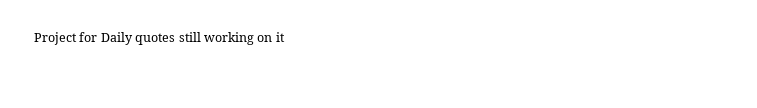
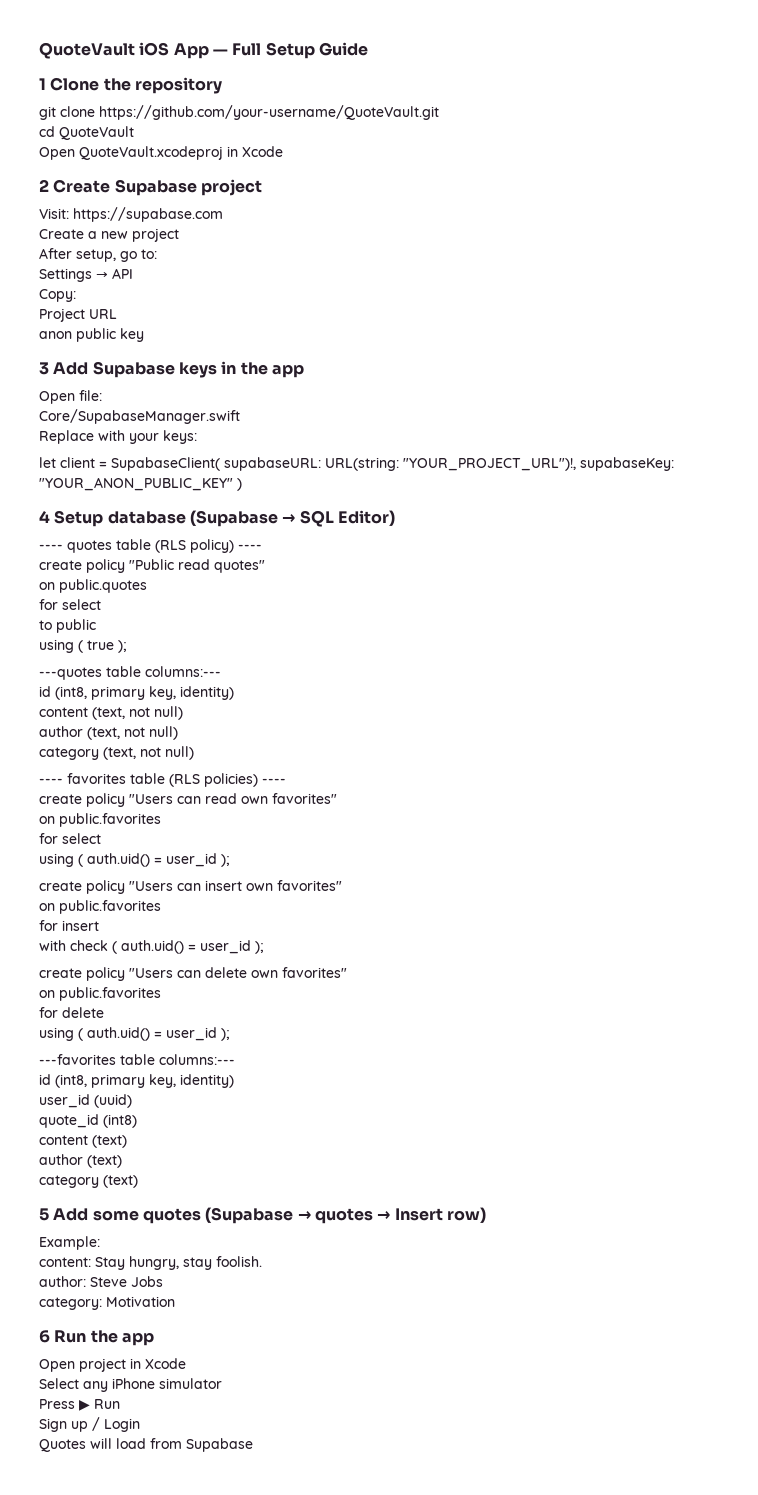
[34,32,285,45] Project for Daily quotes still working on it -> [39,42,368,59] [39,77,222,94] [39,105,439,120] [39,126,134,140] [39,146,283,160] [39,179,262,196] [39,207,223,222] [39,228,179,242] [39,248,157,262] [39,268,133,282] [39,289,76,302] [39,308,117,322] [39,328,144,342] [39,361,304,378] [39,390,102,404] [39,409,240,424] [39,430,197,444] [39,457,674,471] [39,477,242,491] [39,510,395,527] [39,539,262,553] [39,559,265,573] [39,579,147,593] [39,599,101,610] [39,619,96,633] [39,639,127,653] [39,666,221,680] [39,686,234,700] [39,706,183,720] [39,726,178,740] [39,746,194,760] [39,773,286,787] [39,793,337,807] [39,813,161,827] [39,833,101,844] [39,853,230,867] [39,880,342,894] [39,900,161,914] [39,920,99,931] [39,940,264,954] [39,967,347,981] [39,987,161,1001] [39,1007,104,1018] [39,1027,230,1041] [39,1054,235,1065] [39,1074,234,1088] [39,1094,132,1108] [39,1114,137,1128] [39,1135,127,1148] [39,1154,122,1168] [39,1175,138,1188] [39,1207,486,1224] [39,1236,100,1250] [39,1256,262,1270] [39,1276,163,1287] [39,1296,175,1310] [39,1330,154,1346] [39,1358,186,1372] [39,1378,222,1392] [39,1399,120,1411] [39,1417,140,1432] [39,1438,253,1452] QuoteVault iOS App — Full Setup Guide // 1 Clone the repository // git clone https://github.com/your-username/QuoteVault.git // cd QuoteVault // Open QuoteVault.xcodeproj in Xcode // 2 Create Supabase project // Visit: https://supabase.com // Create a new project // After setup, go to: // Settings → API // Copy: // Project URL // anon public key // 3 Add Supabase keys in the app // Open file: // Core/SupabaseManager.swift // Replace with your keys: // let client = SupabaseClient( supabaseURL: URL(string: "YOUR_PROJECT_URL")!, supabaseKey: "YOUR_ANON_PUBLIC_KEY" ) // 4 Setup database (Supabase → SQL Editor) // ---- quotes table (RLS policy) ---- // create policy "Public read quotes" // on public.quotes // for select // to public // using ( true ); // ---quotes table columns:--- // id (int8, primary key, identity) // content (text, not null) // author (text, not null) // category (text, not null) // ---- favorites table (RLS policies) ---- // create policy "Users can read own favorites" // on public.favorites // for select // using ( auth.uid() = user_id ); // create policy "Users can insert own favorites" // on public.favorites // for insert // with check ( auth.uid() = user_id ); // create policy "Users can delete own favorites" // on public.favorites // for delete // using ( auth.uid() = user_id ); // ---favorites table columns:--- // id (int8, primary key, identity) // user_id (uuid) // quote_id (int8) // content (text) // author (text) // category (text) // 5 Add some quotes (Supabase → quotes → Insert row) // Example: // content: Stay hungry, stay foolish. // author: Steve Jobs // category: Motivation // 6 Run the app // Open project in Xcode // Select any iPhone simulator // Press ▶ Run // Sign up / Login // Quotes will load from Supabase

